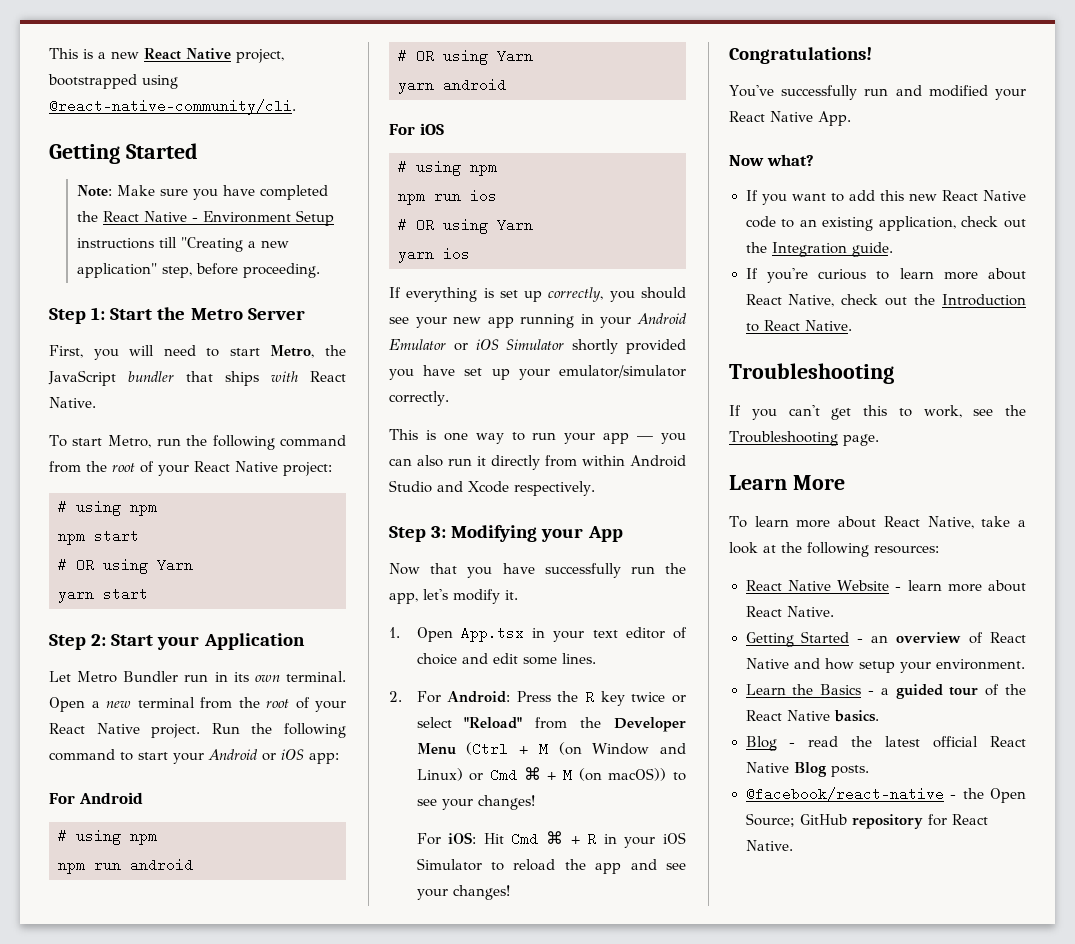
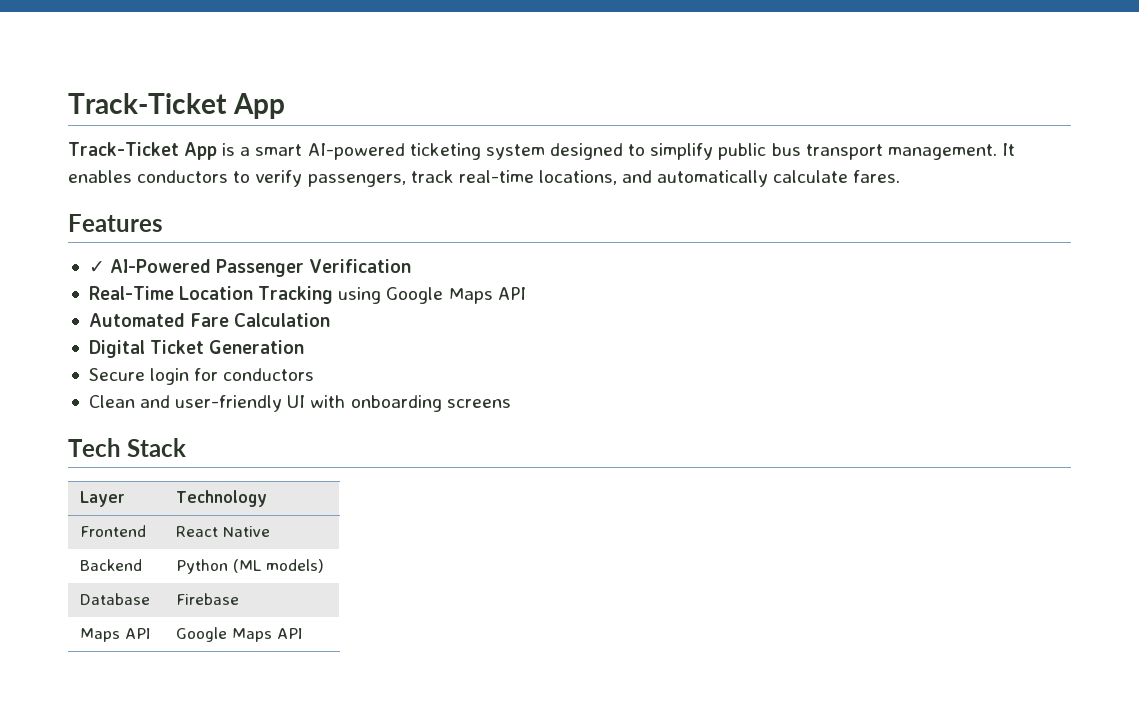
[49,48,284,63] [48,74,178,89] [49,99,296,115] [49,143,198,164] [76,185,328,200] [76,210,334,226] [76,237,289,252] [76,263,320,278] [49,307,305,324] [49,345,346,360] [48,370,346,386] [49,397,96,408] [49,435,346,450] [49,461,332,476] [58,500,157,516] [58,529,139,545] [58,558,193,574] [58,587,148,603] [49,633,305,650] [49,671,346,683] [49,697,346,712] [49,723,346,738] [49,749,339,764] [49,792,143,804] [58,829,157,845] [58,858,193,874] [398,49,533,65] [398,78,506,94] [389,123,444,135] [398,160,497,176] [398,190,497,205] [398,218,533,234] [398,247,470,263] [389,287,686,302] [389,313,687,328] [389,339,686,354] [389,365,686,380] [389,391,449,406] [389,429,686,444] [389,455,686,470] [389,480,595,496] [389,525,623,542] [389,563,686,578] [389,589,518,604] [389,626,687,642] [416,653,596,665] [389,690,686,706] [416,717,686,732] [416,742,686,756] [416,767,686,782] [416,795,535,810] [416,831,686,848] [416,858,686,874] [416,885,510,900] [729,47,872,64] [729,85,1026,100] [729,111,851,126] [729,154,814,166] [745,190,1026,205] [745,216,1026,231] [745,242,893,257] [745,268,1026,283] [745,294,1026,307] [745,320,852,332] [729,363,894,384] [729,405,1026,420] [729,431,879,446] [729,475,845,490] [729,516,1026,529] [729,542,939,557] [745,580,1026,592] [745,606,834,617] [745,631,1026,647] [745,658,1025,673] [745,684,1026,699] [745,710,879,722] [745,736,1026,751] [745,762,869,777] [745,787,1026,803] [745,813,988,829] [745,840,793,851] This is a new React Native project, bootstrapped using @react-native-community/cli. // Getting Started // Note: Make sure you have completed the React Native - Environment Setup instructions till "Creating a new application" step, before proceeding. // Step 1: Start the Metro Server // First, you will need to start Metro, the JavaScript bundler that ships with React Native. // To start Metro, run the following command from the root of your React Native project: // # using npm // npm start // # OR using Yarn // yarn start // Step 2: Start your Application // Let Metro Bundler run in its own terminal. Open a new terminal from the root of your React Native project. Run the following command to start your Android or iOS app: // For Android // # using npm // npm run android // # OR using Yarn // yarn android // For iOS // # using npm // npm run ios // # OR using Yarn // yarn ios // If everything is set up correctly, you should see your new app running in your Android Emulator or iOS Simulator shortly provided you have set up your emulator/simulator correctly. // This is one way to run your app — you can also run it directly from within Android Studio and Xcode respectively. // Step 3: Modifying your App // Now that you have successfully run the app, let's modify it. // 1. Open App.tsx in your text editor of choice and edit some lines. // 2. For Android: Press the R key twice or select "Reload" from the Developer Menu (Ctrl + M (on Window and Linux) or Cmd ⌘ + M (on macOS)) to see your changes! // For iOS: Hit Cmd ⌘ + R in your iOS Simulator to reload the app and see your changes! // Congratulations! // You've successfully run and modified your React Native App. // Now what? // If you want to add this new React Native code to an existing application, check out the Integration guide. // If you're curious to learn more about React Native, check out the Introduction to React Native. // Troubleshooting // If you can't get this to work, see the Troubleshooting page. // Learn More // To learn more about React Native, take a look at the following resources: // React Native Website - learn more about React Native. // Getting Started - an overview of React Native and how setup your environment. // Learn the Basics - a guided tour of the React Native basics. // Blog - read the latest official React Native Blog posts. // @facebook/react-native - the Open Source; GitHub repository for React Native. -> [68,93,285,119] [68,142,1015,160] [68,170,901,187] [68,214,163,232] [88,259,412,277] [88,286,526,304] [88,313,331,327] [88,340,305,358] [88,368,315,385] [88,395,511,412] [68,438,187,457] [80,491,126,507] [176,490,268,507] [80,525,147,537] [176,526,271,537] [80,559,143,571] [176,559,325,574] [80,593,151,605] [176,593,240,605] [80,628,152,642] [176,627,304,642] Track-Ticket App // Track-Ticket App is a smart AI-powered ticketing system designed to simplify public bus transport management. It enables conductors to verify passengers, track real-time locations, and automatically calculate fares. // Features // ✓ AI-Powered Passenger Verification // Real-Time Location Tracking using Google Maps API // Automated Fare Calculation // Digital Ticket Generation // Secure login for conductors // Clean and user-friendly UI with onboarding screens // Tech Stack // Layer | Technology // Frontend | React Native // Backend | Python (ML models) // Database | Firebase // Maps API | Google Maps API

